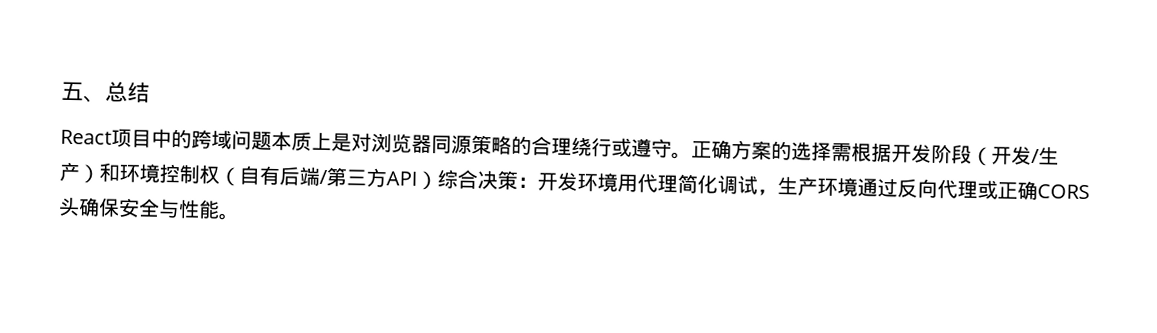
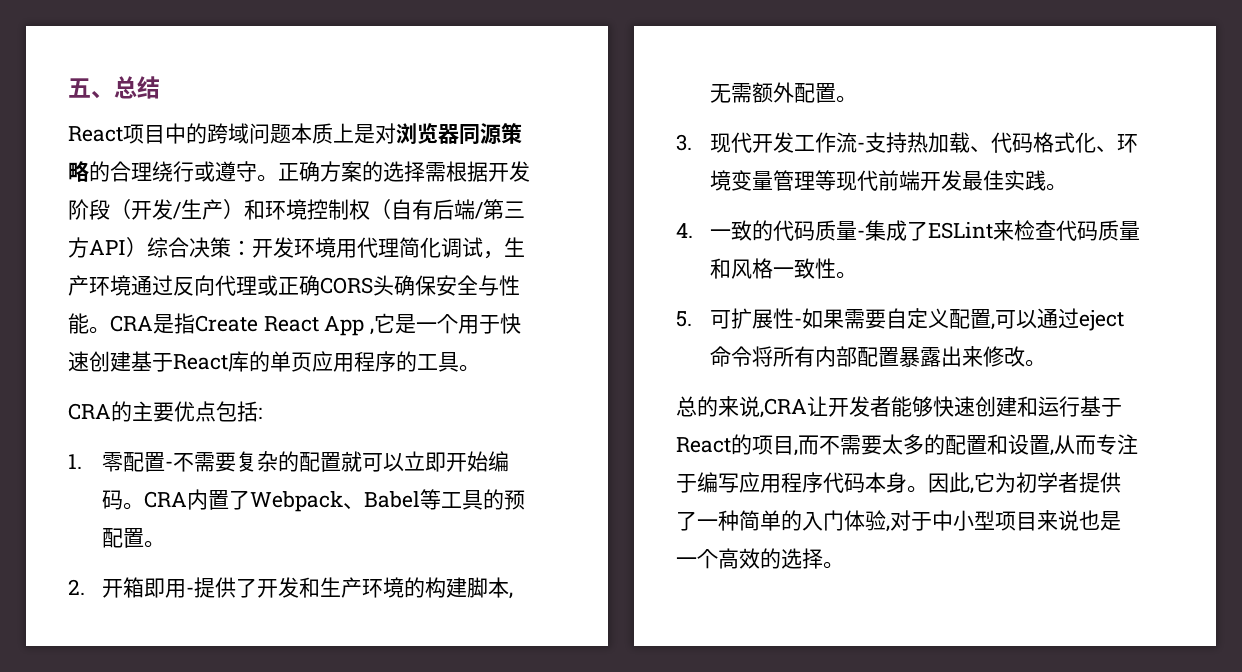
(240, 216) none -> [110,313,522,336] [68,351,480,372] [68,401,262,422] [68,451,510,472] [102,489,526,512] [102,528,166,548] [68,577,514,599] [710,82,858,103] [676,132,1139,153] [710,170,1068,191] [676,220,1141,241] [710,258,858,279] [676,308,1125,331] [710,346,1047,367] [676,396,1122,418] [676,434,1138,456] [676,472,1121,494] [676,510,1121,532] [676,548,844,569] CRA是指Create React App ,它是一个用于快速创建基于React库的单页应用程序的工具。 // CRA的主要优点包括: // 1.零配置-不需要复杂的配置就可以立即开始编码。CRA内置了Webpack、Babel等工具的预配置。 // 2.开箱即用-提供了开发和生产环境的构建脚本,无需额外配置。 // 3.现代开发工作流-支持热加载、代码格式化、环境变量管理等现代前端开发最佳实践。 // 4.一致的代码质量-集成了ESLint来检查代码质量和风格一致性。 // 5.可扩展性-如果需要自定义配置,可以通过eject命令将所有内部配置暴露出来修改。 // 总的来说,CRA让开发者能够快速创建和运行基于React的项目,而不需要太多的配置和设置,从而专注于编写应用程序代码本身。因此,它为初学者提供了一种简单的入门体验,对于中小型项目来说也是一个高效的选择。

